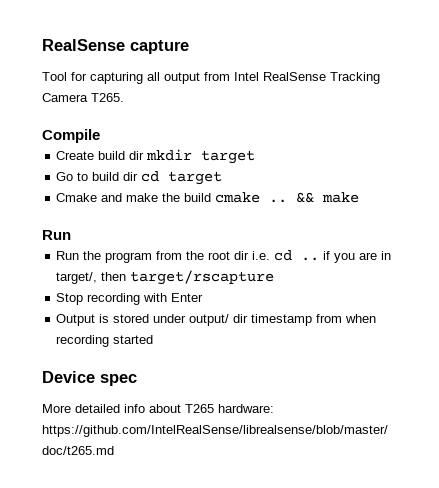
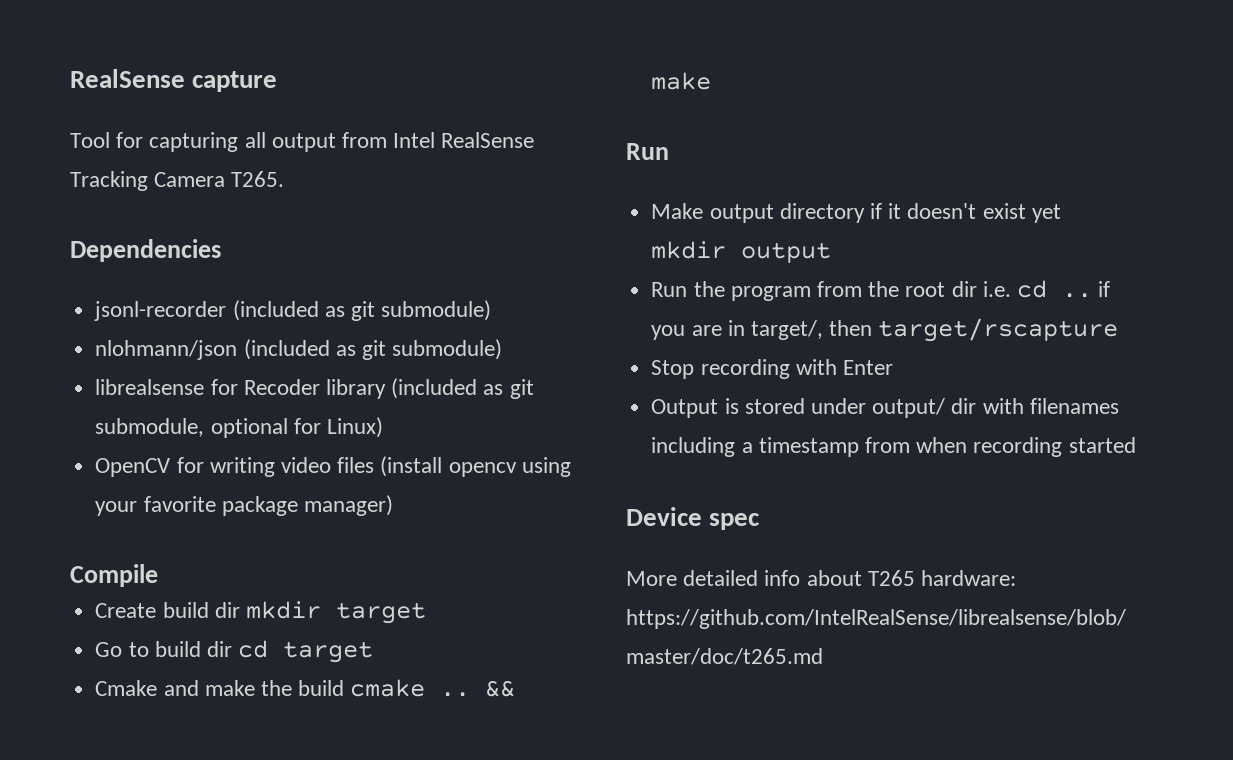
(124, 97) none -> [70,239,221,262] [94,300,492,321] [95,339,503,360] [95,378,534,399] [95,417,383,438] [95,456,571,477] [95,495,393,516] // Dependencies // jsonl-recorder (included as git submodule) // nlohmann/json (included as git submodule) // librealsense for Recoder library (included as git submodule, optional for Linux) // OpenCV for writing video files (install opencv using your favorite package manager)
(71, 235) none -> [651,203,1061,223] [651,241,832,263] // Make output directory if it doesn't exist yet mkdir output
(249, 318) none -> [982,398,1119,414] [651,437,753,457] with filenames including a

